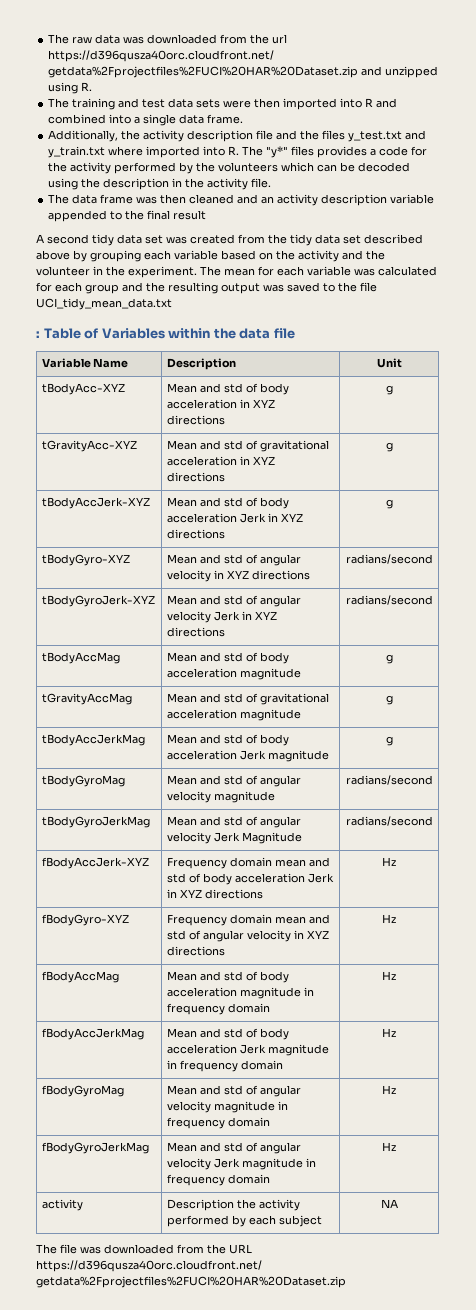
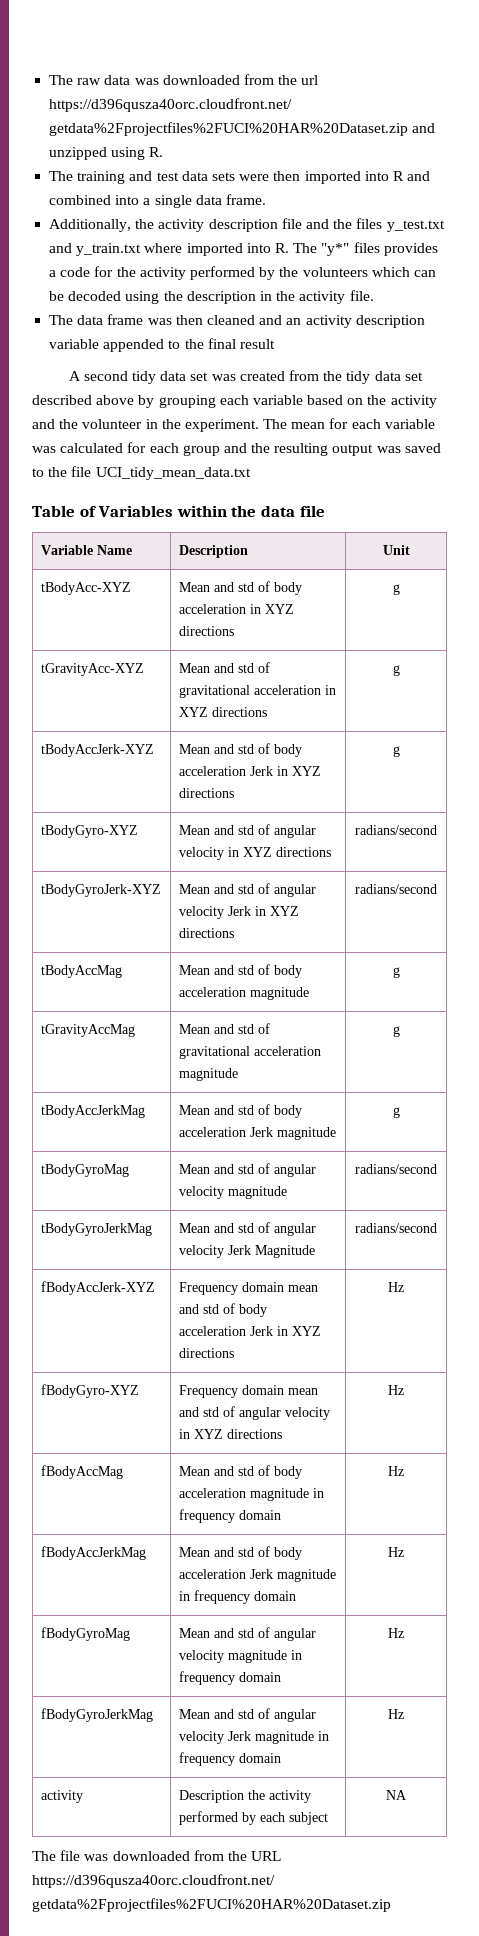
[36,331,40,338] : -> (251, 473) none

